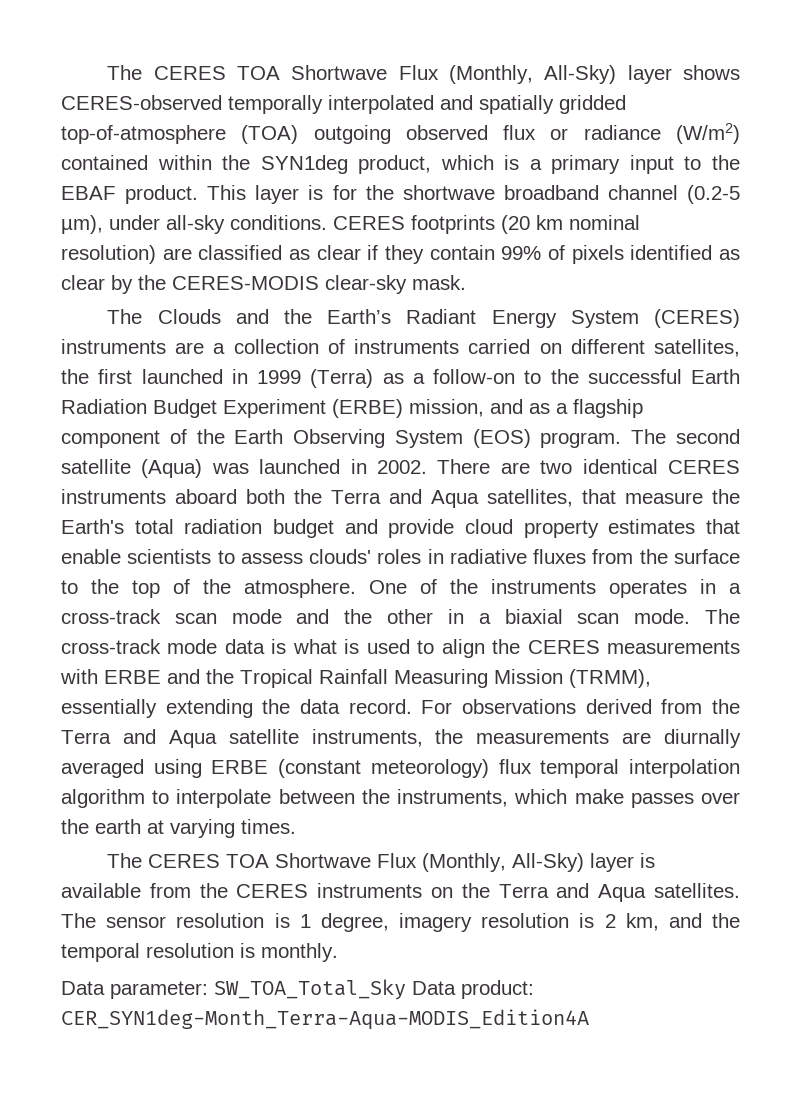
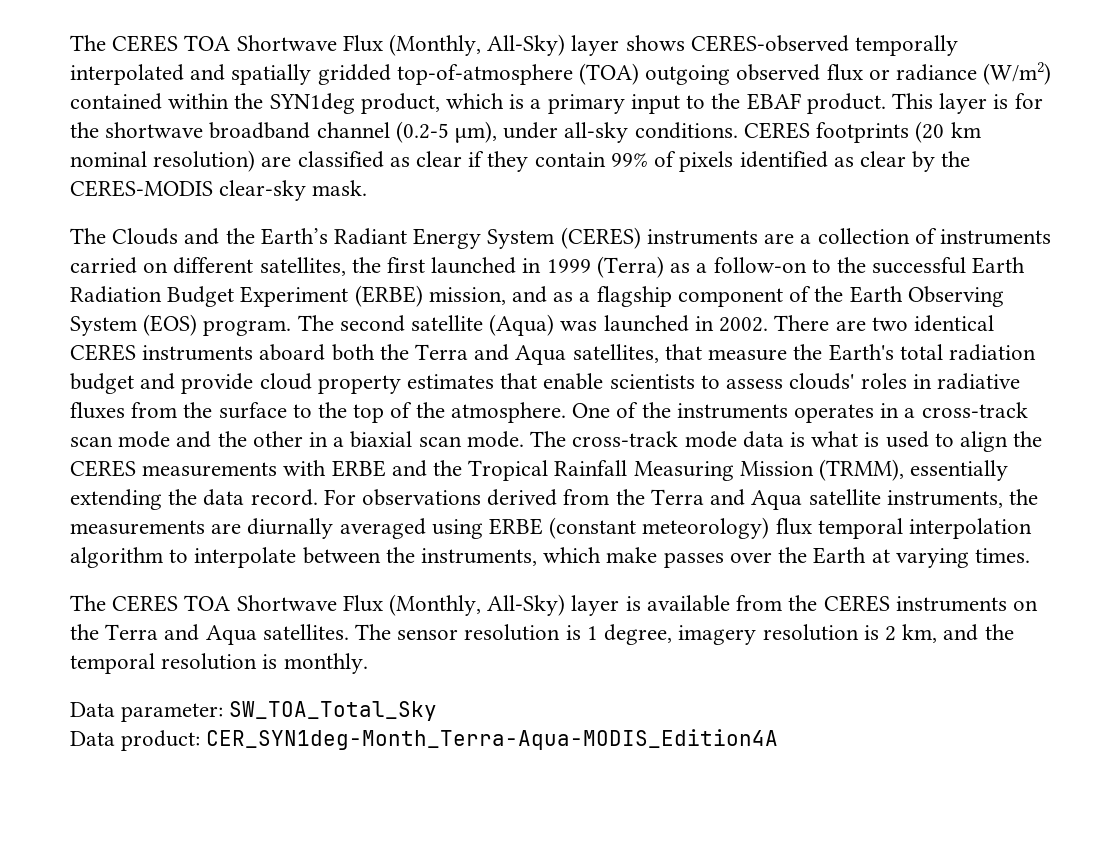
[95,819,141,834] earth -> [813,547,867,564] Earth
(406, 989) none -> (438, 711) //

